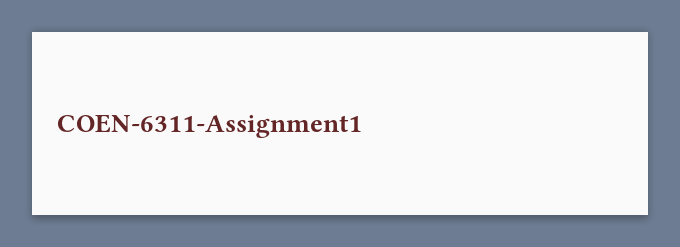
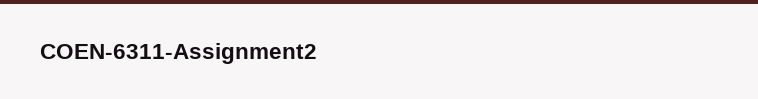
[57,114,362,138] COEN-6311-Assignment1 -> [40,43,317,64] COEN-6311-Assignment2

